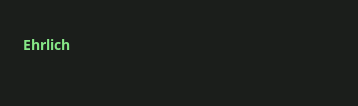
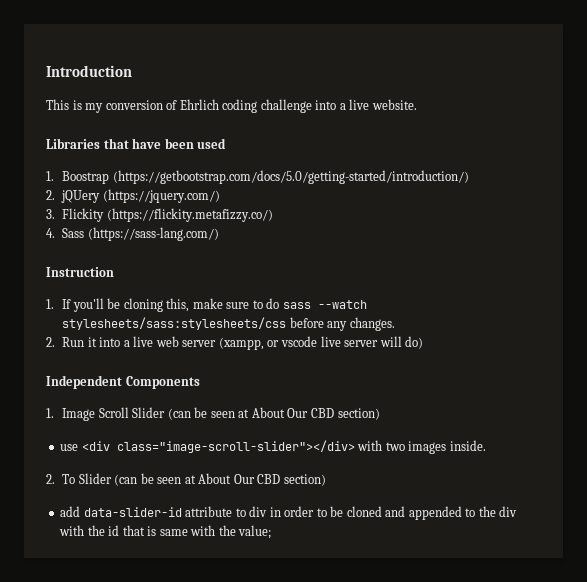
[23,39,70,50] Ehrlich -> [46,65,132,77] [46,99,417,113] [46,138,227,149] [46,170,469,184] [46,189,220,203] [46,208,273,222] [46,227,219,241] [46,267,114,277] [46,298,368,312] [62,317,395,331] [46,336,424,350] [46,375,200,389] [46,407,380,421] [60,440,486,454] [46,473,327,486] [60,506,518,520] [59,525,272,539] Introduction // This is my conversion of Ehrlich coding challenge into a live website. // Libraries that have been used // 1. Boostrap (https://getbootstrap.com/docs/5.0/getting-started/introduction/) // 2. jQUery (https://jquery.com/) // 3. Flickity (https://flickity.metafizzy.co/) // 4. Sass (https://sass-lang.com/) // Instruction // 1. If you'll be cloning this, make sure to do sass --watch stylesheets/sass:stylesheets/css before any changes. // 2. Run it into a live web server (xampp, or vscode live server will do) // Independent Components // 1. Image Scroll Slider (can be seen at About Our CBD section) // use <div class="image-scroll-slider"></div> with two images inside. // 2. To Slider (can be seen at About Our CBD section) // add data-slider-id attribute to div in order to be cloned and appended to the div with the id that is same with the value;

